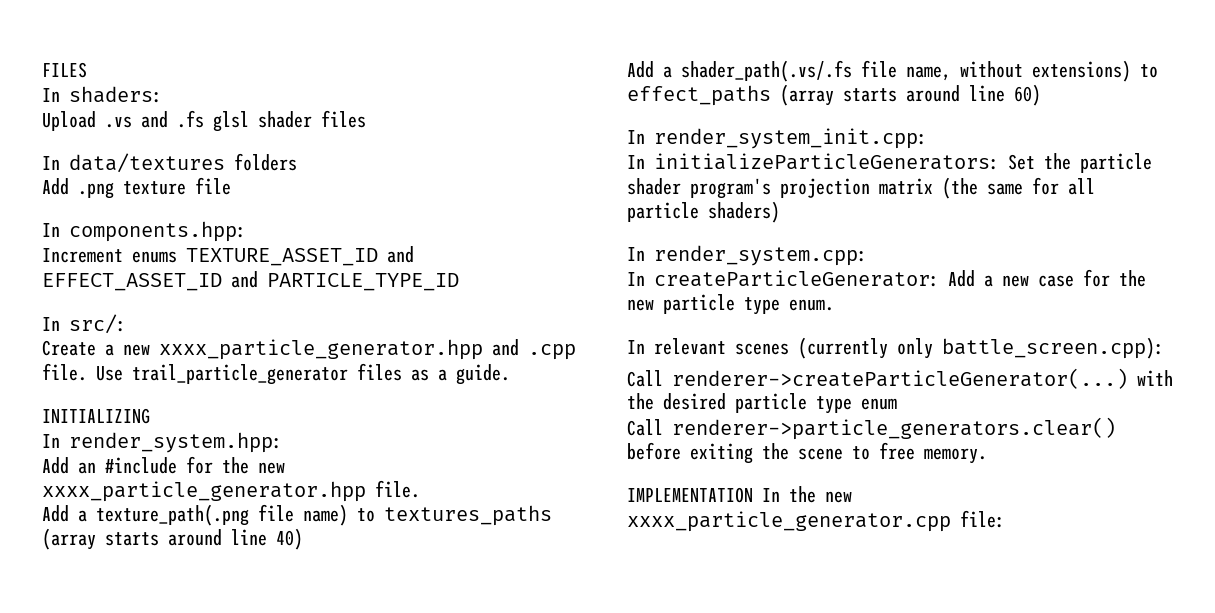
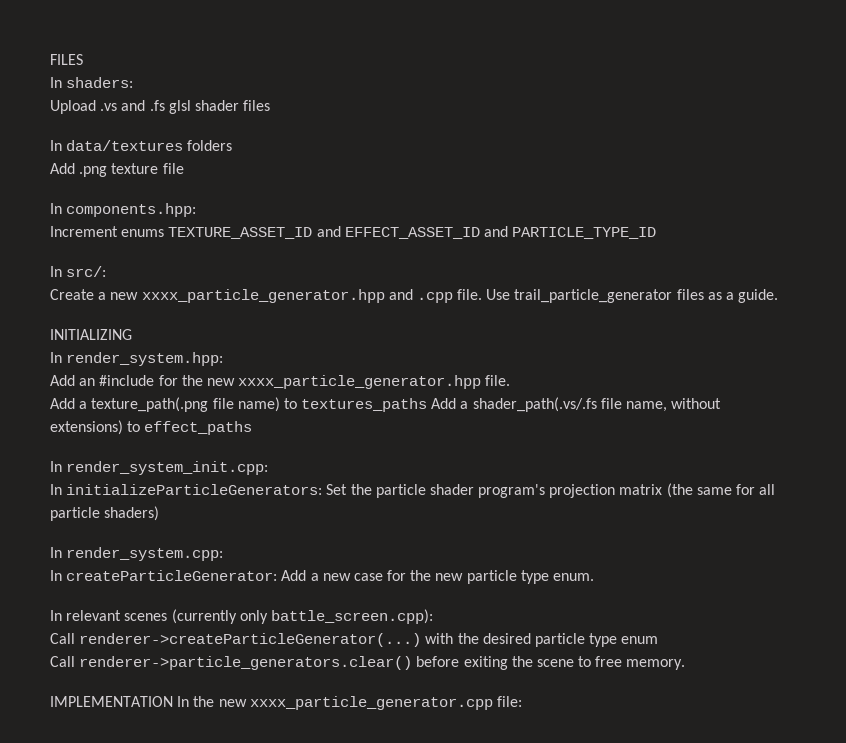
[42,528,303,550] (array starts around line 40) // -> (428, 405) none
[780,84,1041,106] (array starts around line 60) -> (253, 428) none

